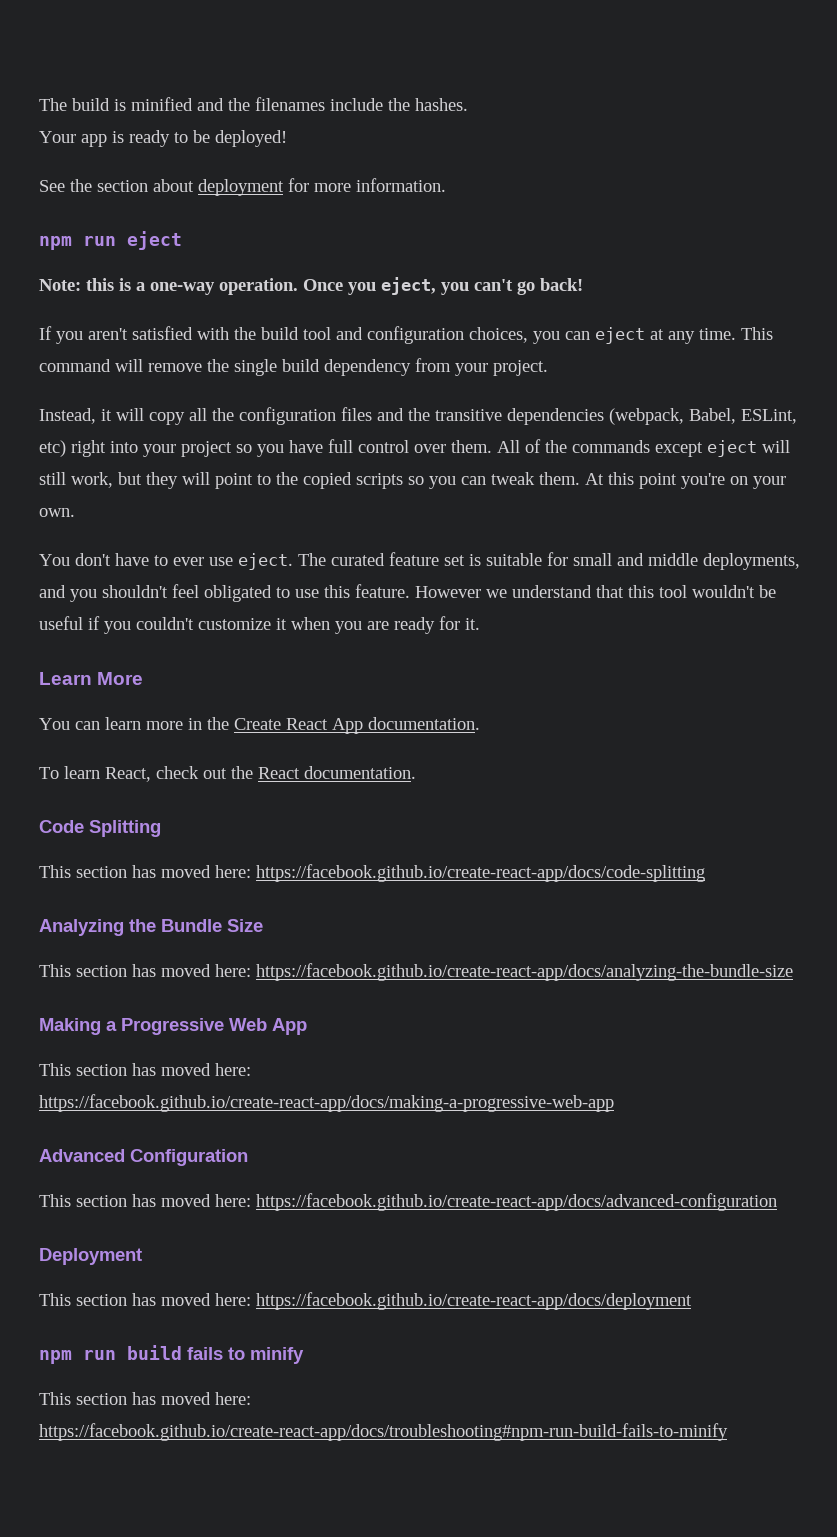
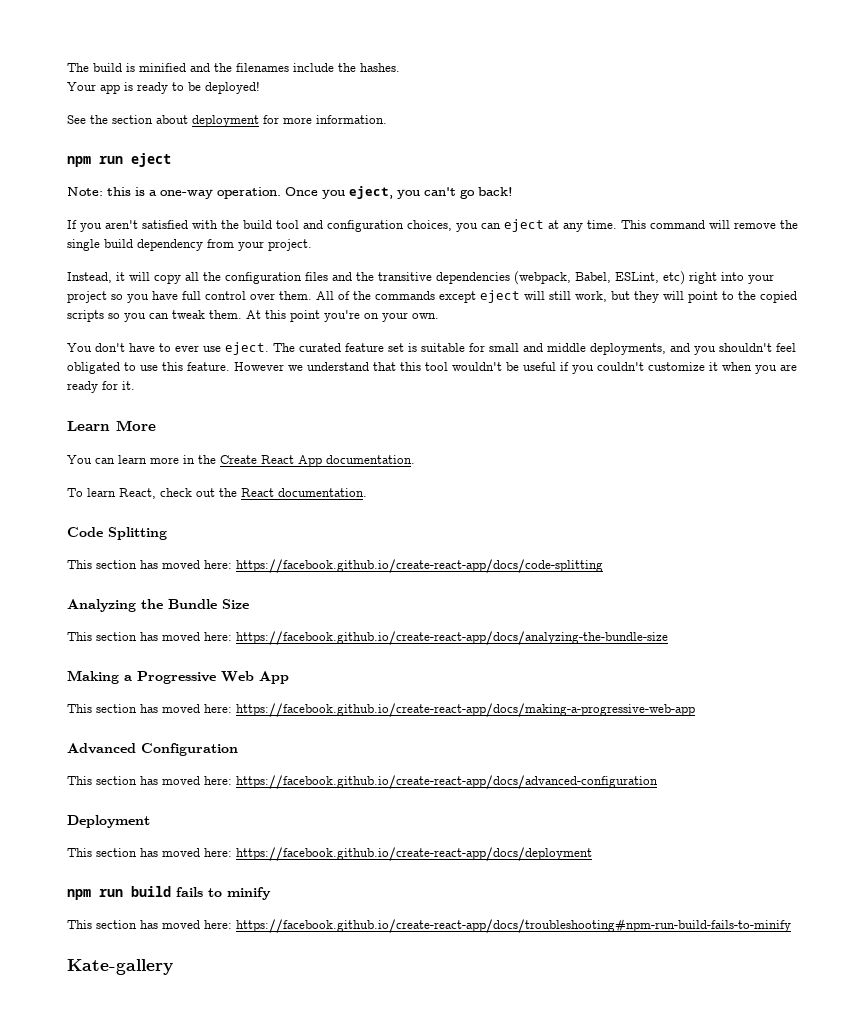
(728, 1432) none -> [67,959,173,975] // Kate-gallery

